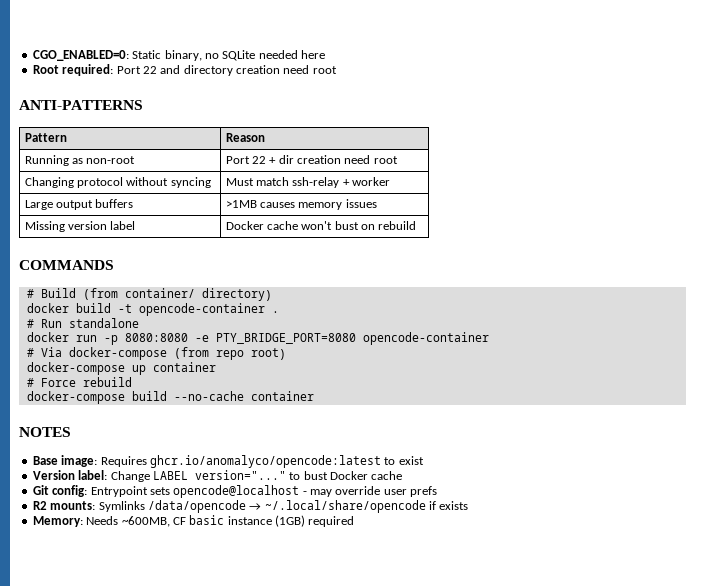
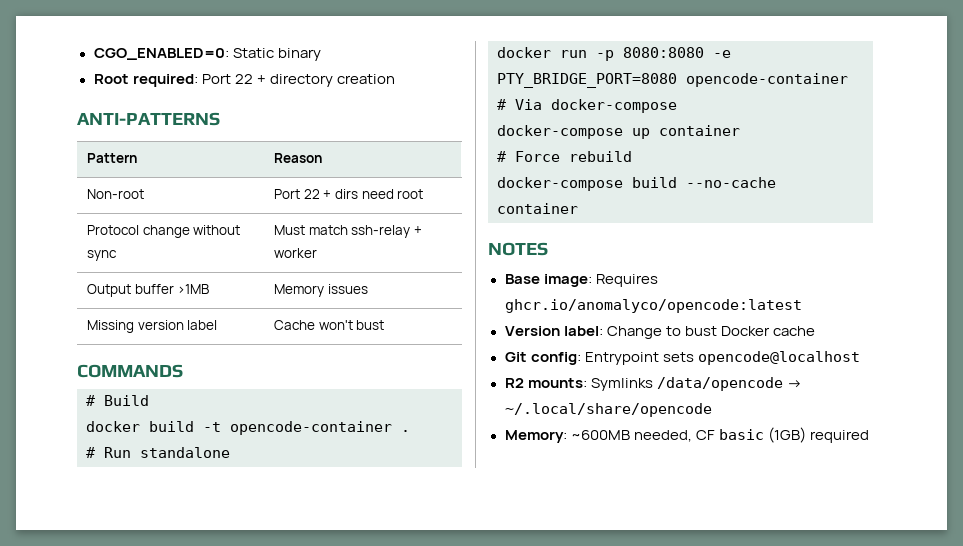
[164,50,325,61] binary, no SQLite needed here -> [277,48,321,61] binary
[160,65,181,74] and -> [256,75,266,84] +
[283,65,337,74] need root -> (395, 79) none
[24,155,136,166] [225,155,398,164] [24,177,211,188] Running as non-root | Port 22 + dir creation need root // Changing protocol without syncing -> [86,189,144,199] [273,189,424,199] [86,225,241,238] [86,250,117,261] Non-root | Port 22 + dirs need root // Protocol change without sync
[24,199,134,210] [225,200,343,210] Large output buffers | >1MB causes memory -> [86,284,210,297] [273,284,324,297] Output buffer >1MB | Memory
[225,221,298,230] Docker cache -> [273,320,315,330] Cache
[361,221,417,230] on rebuild -> (385, 325) none
[82,288,272,301] (from container/ directory) -> (149, 400) none
[173,347,286,360] (from repo root) -> (677, 106) none
[384,456,424,465] to exist -> (802, 306) none
[152,470,286,480] LABEL version="..." -> (662, 332) none
[302,486,438,497] - may override user prefs -> (860, 358) none
[429,501,469,510] if exists -> (712, 410) none
[86,516,170,527] Needs ~600MB, -> [570,430,692,442] ~600MB needed,
[227,516,272,525] instance -> (764, 434) none

